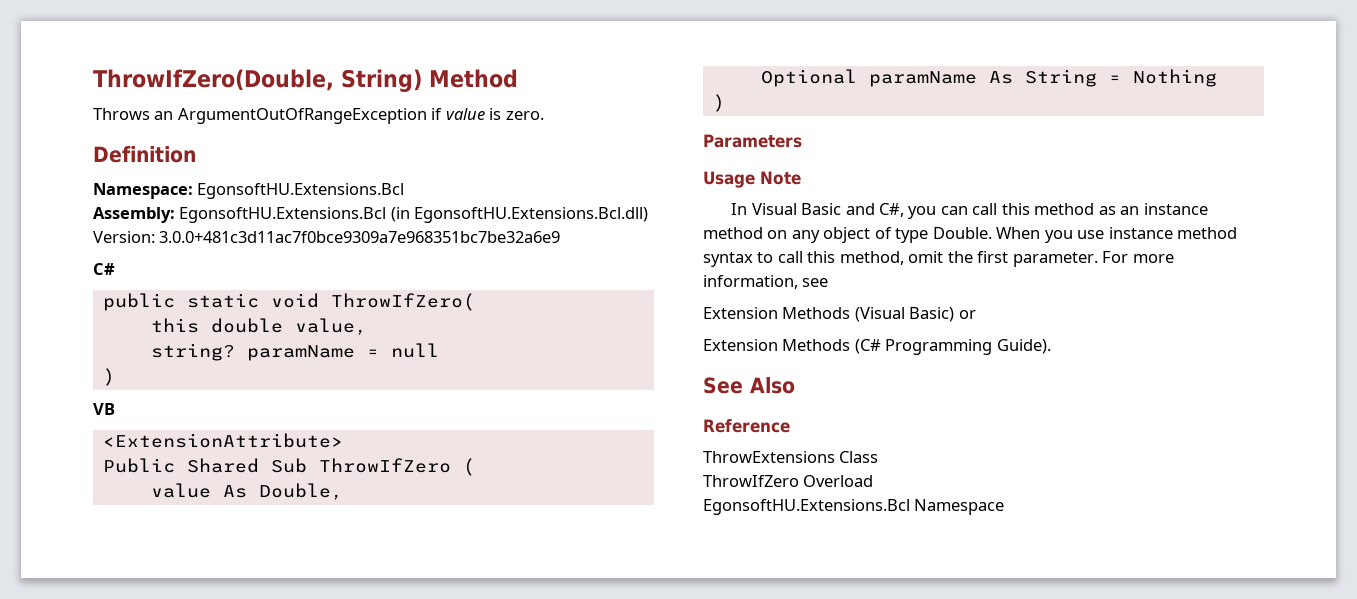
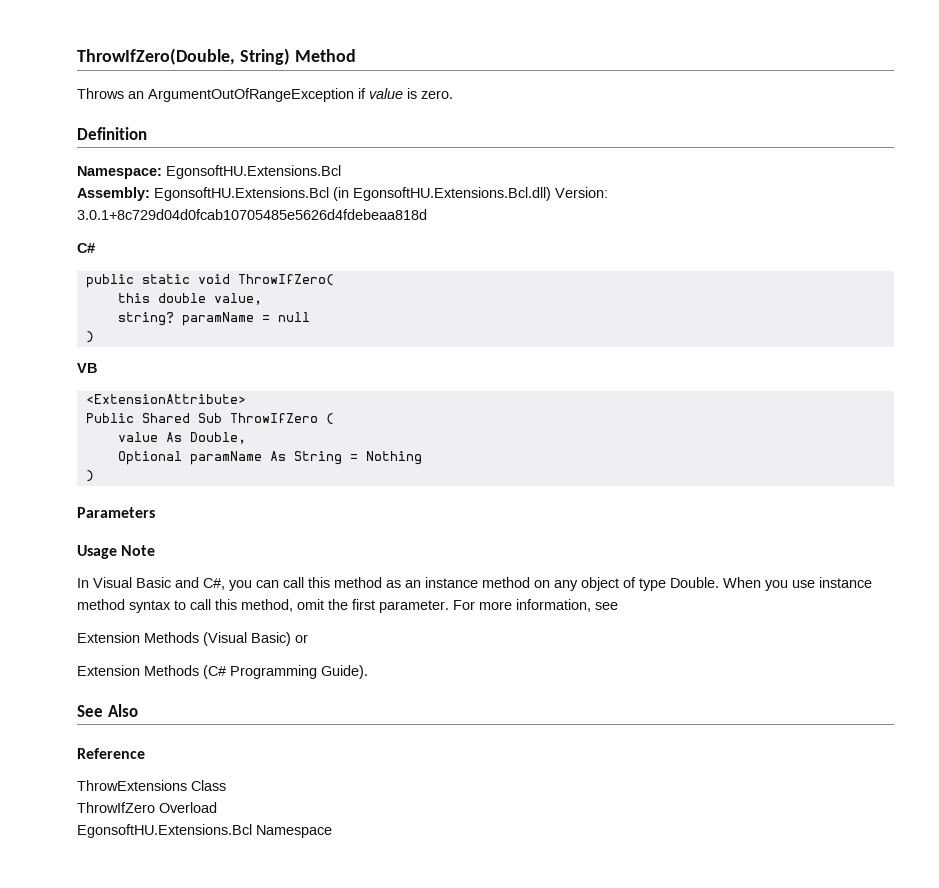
[159,231,561,243] 3.0.0+481c3d11ac7f0bce9309a7e968351bc7be32a6e9 -> [77,209,427,220] 3.0.1+8c729d04d0fcab10705485e5626d4fdebeaa818d

